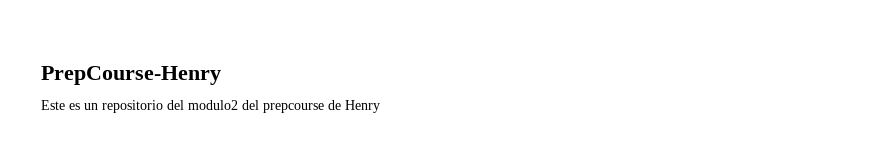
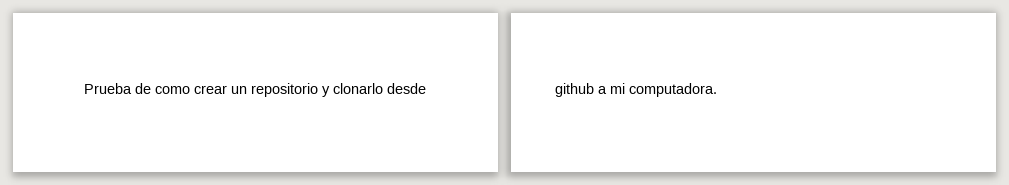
[41,66,221,85] [41,100,380,113] PrepCourse-Henry // Este es un repositorio del modulo2 del prepcourse de Henry -> [84,83,717,97] Prueba de como crear un repositorio y clonarlo desde github a mi computadora.

